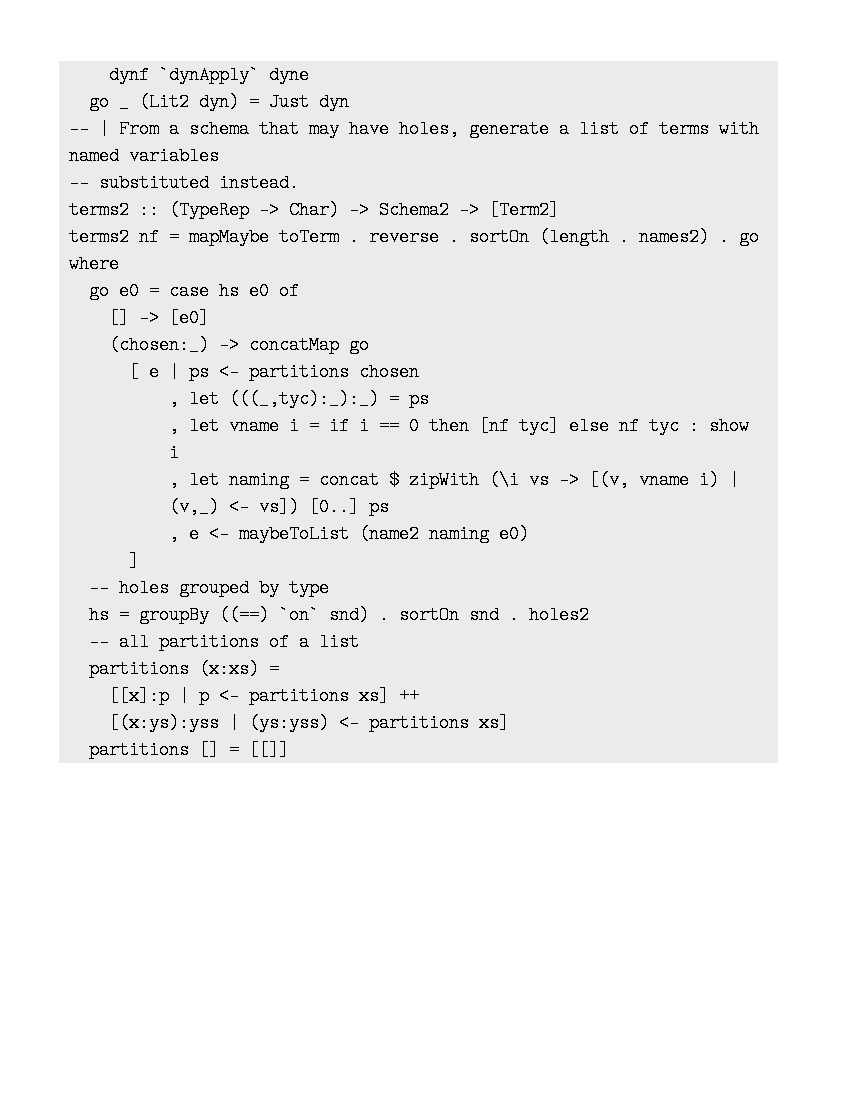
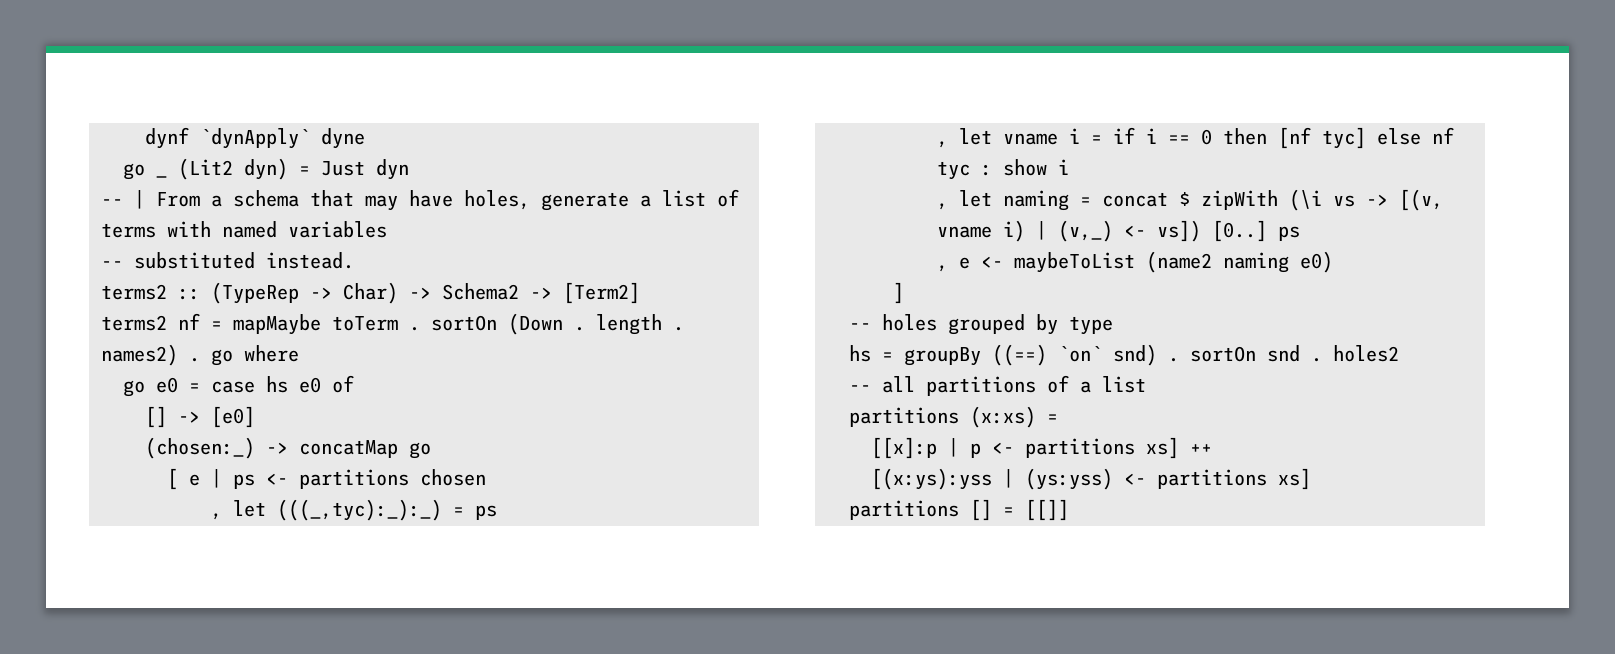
[369,228,610,246] reverse . sortOn (length -> [431,313,663,335] sortOn (Down . length

